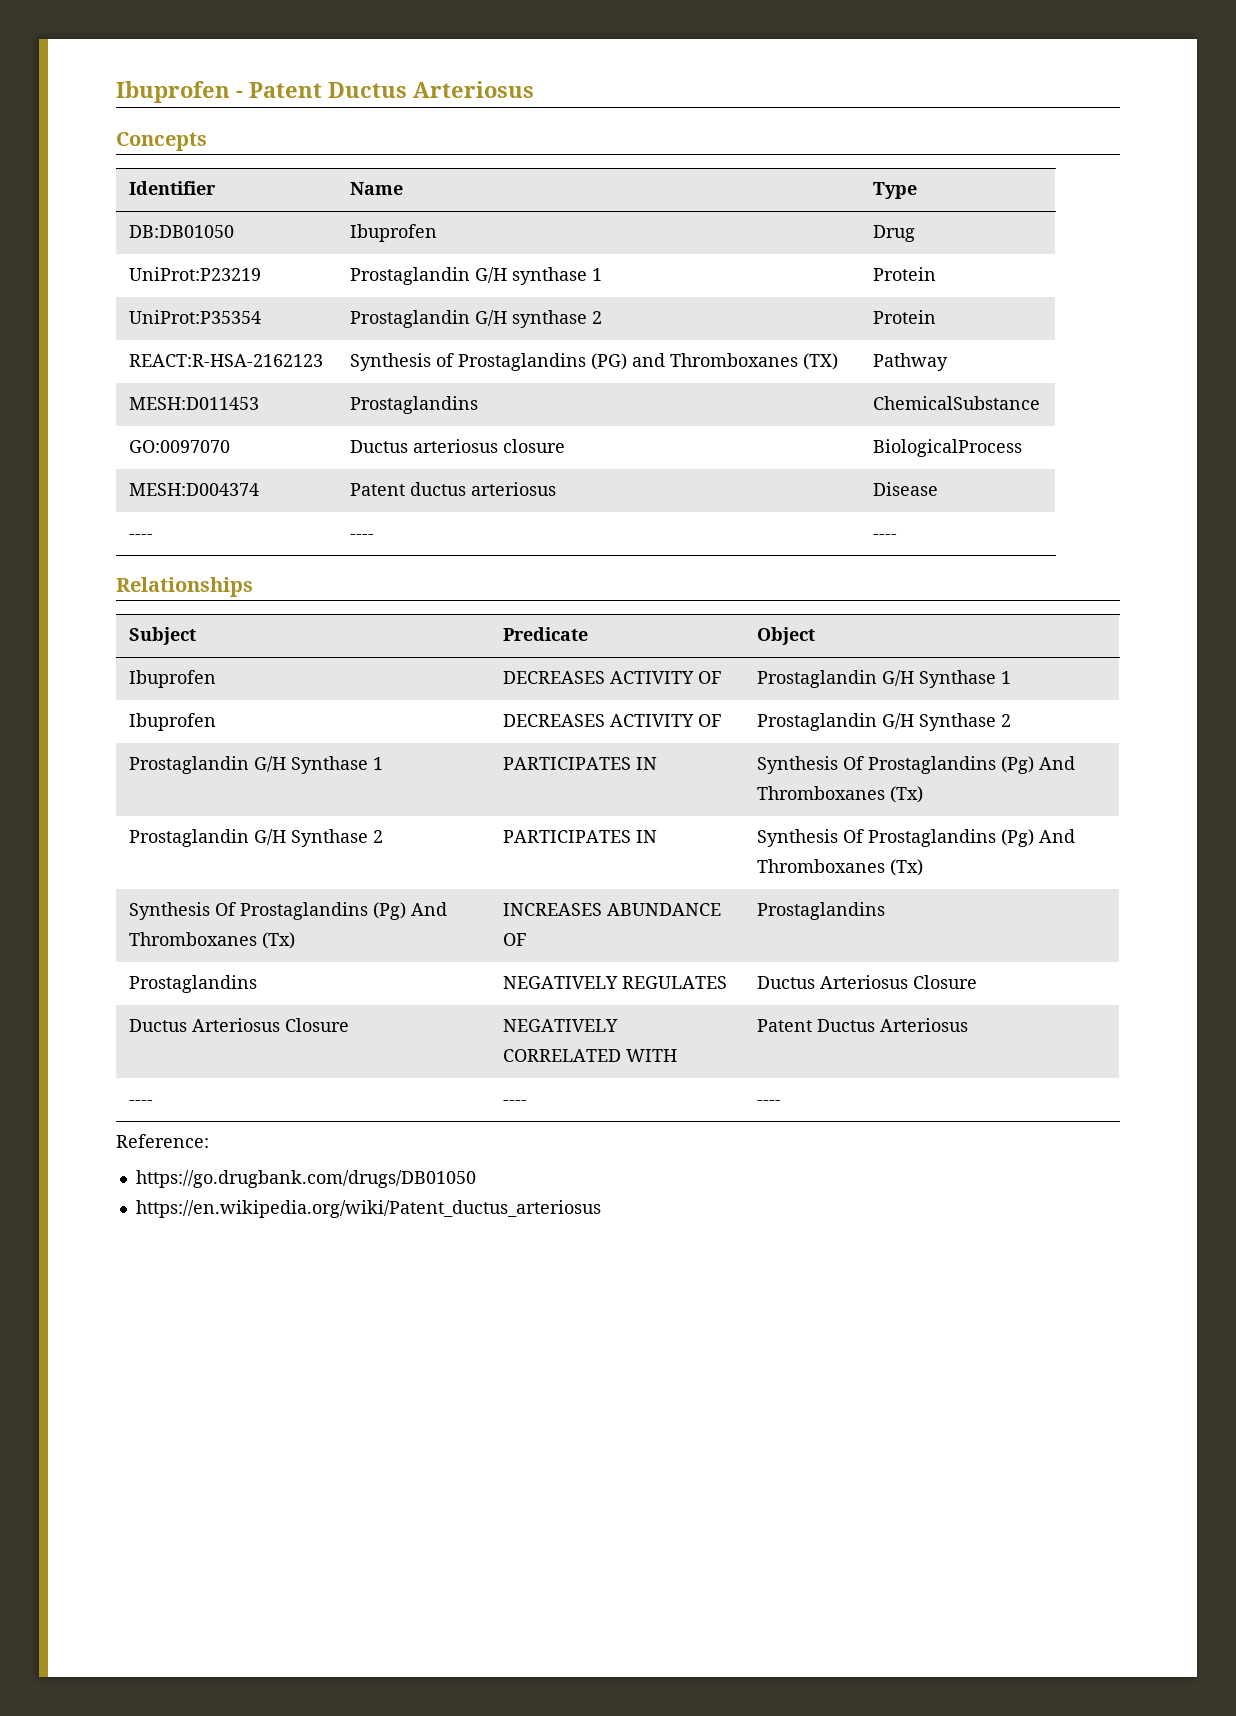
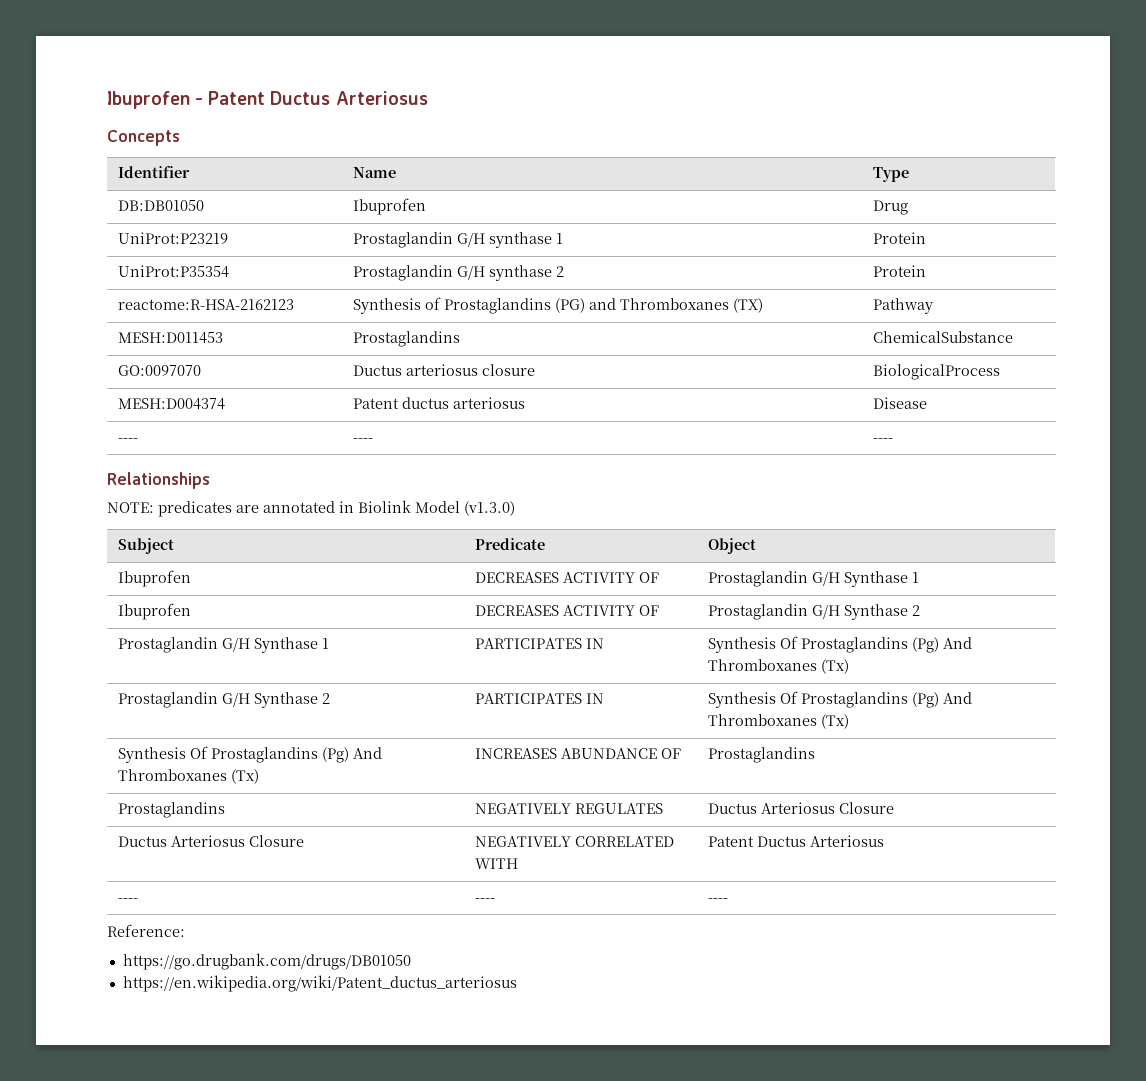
[129,354,324,367] REACT:R-HSA-2162123 -> [117,299,294,310] reactome:R-HSA-2162123
(253, 587) none -> [107,500,515,517] // NOTE: predicates are annotated in Biolink Model (v1.3.0)

